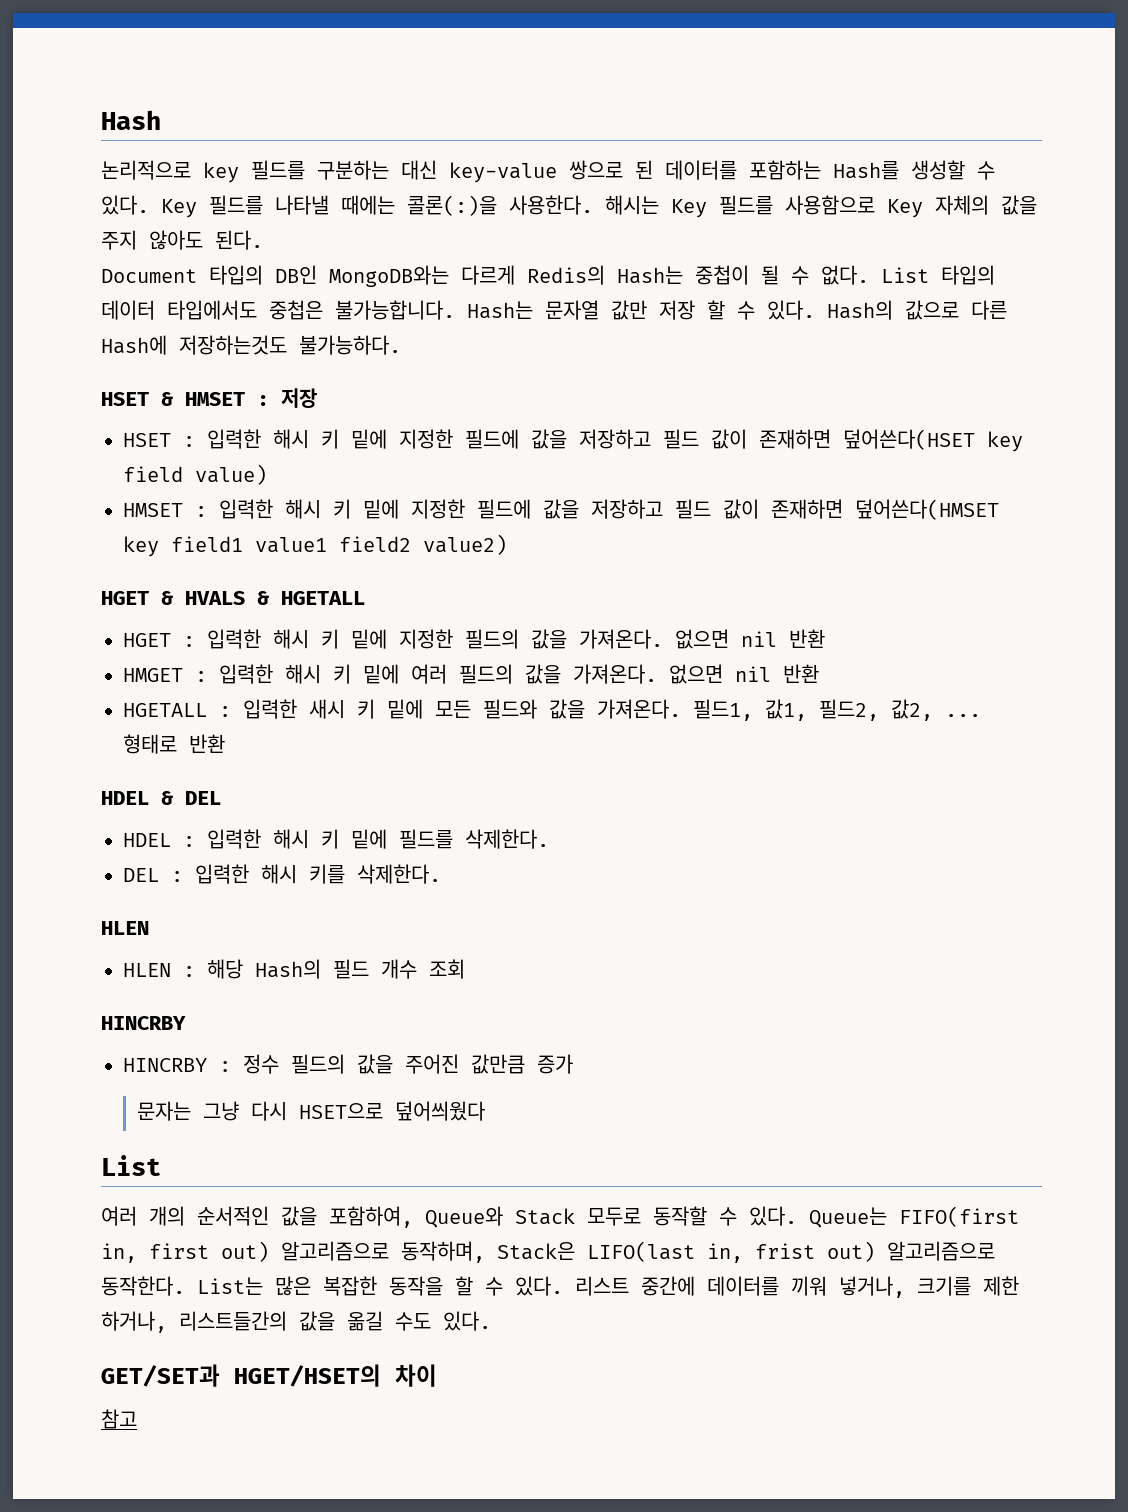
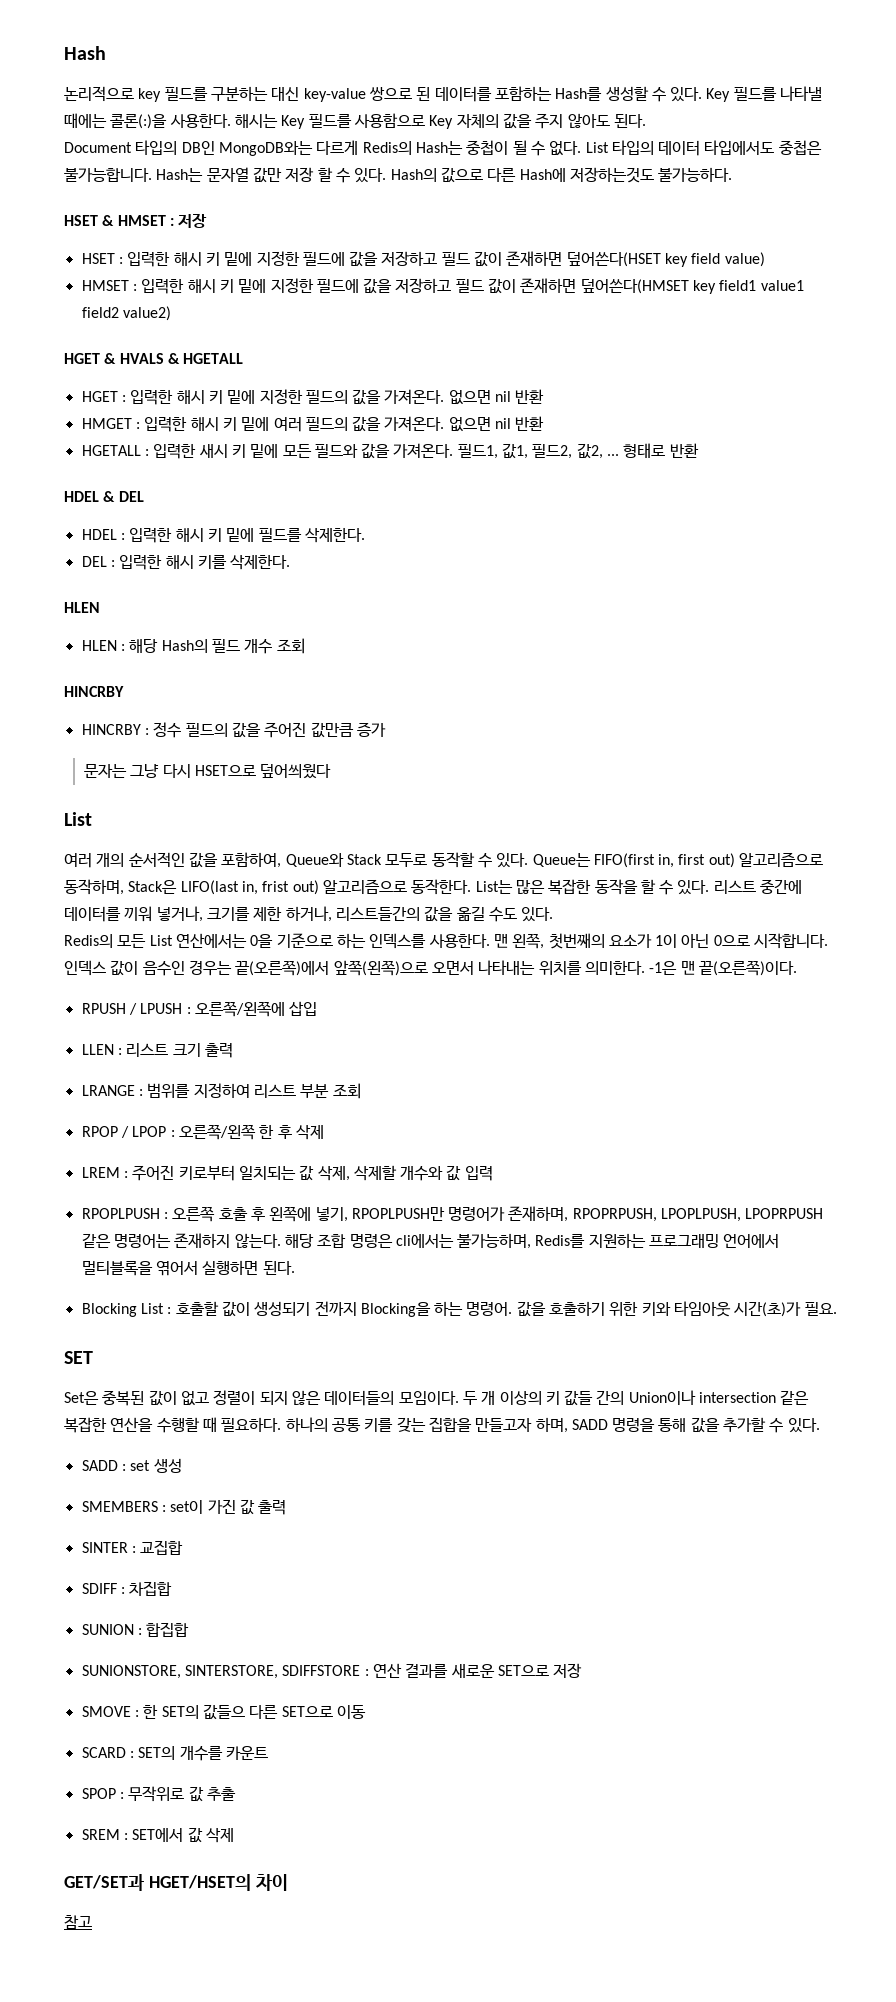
(491, 1321) none -> [64,933,829,949] [64,960,797,976] [81,1001,318,1017] [81,1043,233,1058] [81,1083,361,1099] [81,1124,324,1140] [81,1165,493,1181] [81,1206,824,1222] [81,1233,780,1249] [81,1260,295,1276] [81,1301,837,1317] [64,1351,93,1364] [64,1390,810,1406] [64,1417,820,1433] [81,1458,182,1473] [81,1499,287,1515] [81,1540,184,1555] [81,1581,173,1596] [81,1622,190,1637] [81,1663,583,1679] [81,1704,366,1720] [81,1746,268,1761] [81,1786,236,1802] [81,1827,234,1843] // Redis의 모든 List 연산에서는 0을 기준으로 하는 인덱스를 사용한다. 맨 왼쪽, 첫번째의 요소가 1이 아닌 0으로 시작합니다. 인덱스 값이 음수인 경우는 끝(오른쪽)에서 앞쪽(왼쪽)으로 오면서 나타내는 위치를 의미한다. -1은 맨 끝(오른쪽)이다. // RPUSH / LPUSH : 오른쪽/왼쪽에 삽입 // LLEN : 리스트 크기 출력 // LRANGE : 범위를 지정하여 리스트 부분 조회 // RPOP / LPOP : 오른쪽/왼쪽 한 후 삭제 // LREM : 주어진 키로부터 일치되는 값 삭제, 삭제할 개수와 값 입력 // RPOPLPUSH : 오른쪽 호출 후 왼쪽에 넣기, RPOPLPUSH만 명령어가 존재하며, RPOPRPUSH, LPOPLPUSH, LPOPRPUSH 같은 명령어는 존재하지 않는다. 해당 조합 명령은 cli에서는 불가능하며, Redis를 지원하는 프로그래밍 언어에서 멀티블록을 엮어서 실행하면 된다. // Blocking List : 호출할 값이 생성되기 전까지 Blocking을 하는 명령어. 값을 호출하기 위한 키와 타임아웃 시간(초)가 필요. // SET // Set은 중복된 값이 없고 정렬이 되지 않은 데이터들의 모임이다. 두 개 이상의 키 값들 간의 Union이나 intersection 같은 복잡한 연산을 수행할 때 필요하다. 하나의 공통 키를 갖는 집합을 만들고자 하며, SADD 명령을 통해 값을 추가할 수 있다. // SADD : set 생성 // SMEMBERS : set이 가진 값 출력 // SINTER : 교집합 // SDIFF : 차집합 // SUNION : 합집합 // SUNIONSTORE, SINTERSTORE, SDIFFSTORE : 연산 결과를 새로운 SET으로 저장 // SMOVE : 한 SET의 값들으 다른 SET으로 이동 // SCARD : SET의 개수를 카운트 // SPOP : 무작위로 값 추출 // SREM : SET에서 값 삭제

